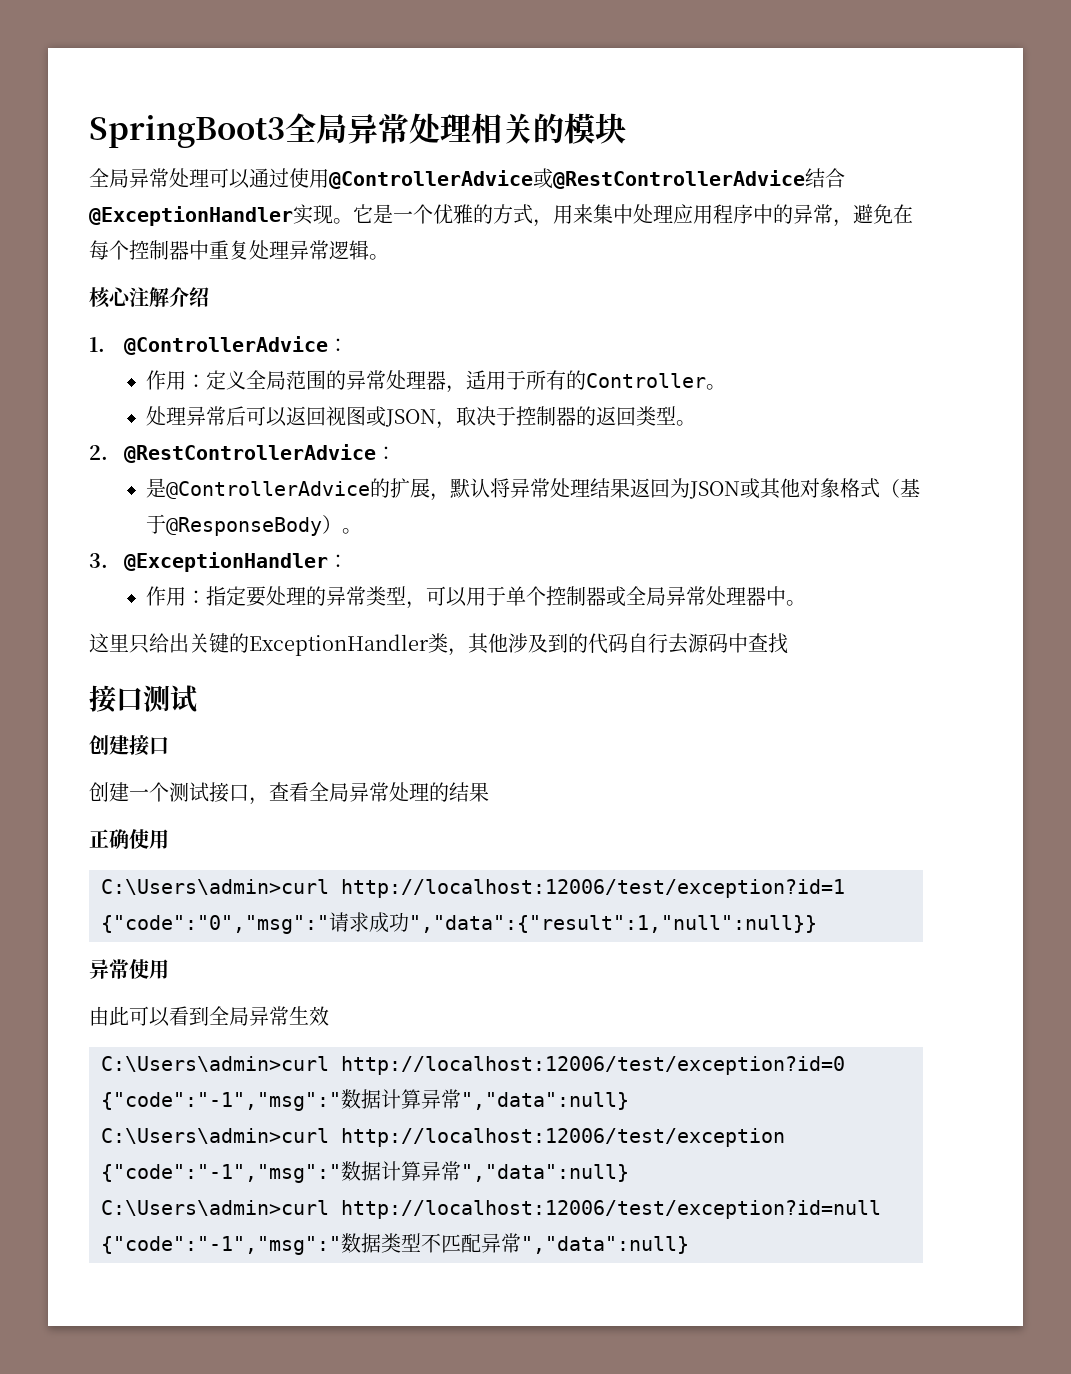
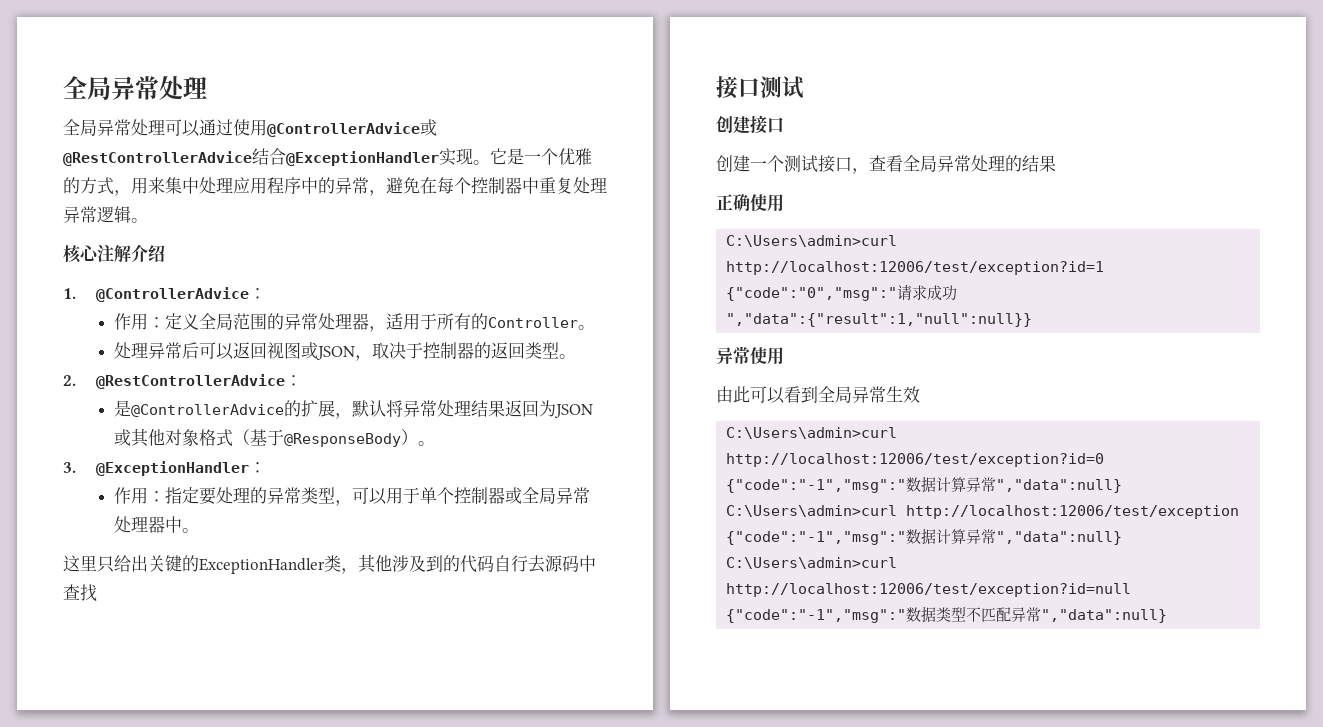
[89,113,626,148] SpringBoot3全局异常处理相关的模块 -> [63,76,207,100] 全局异常处理

